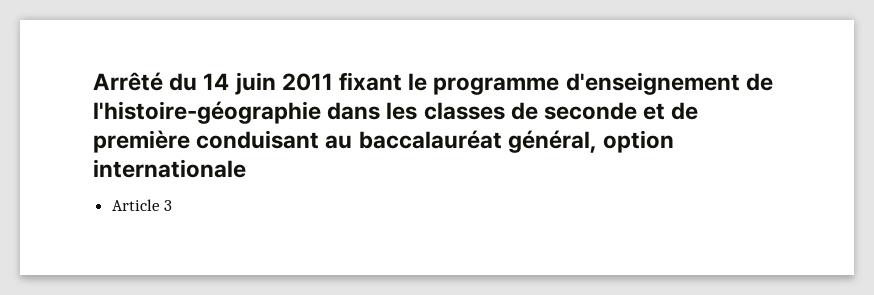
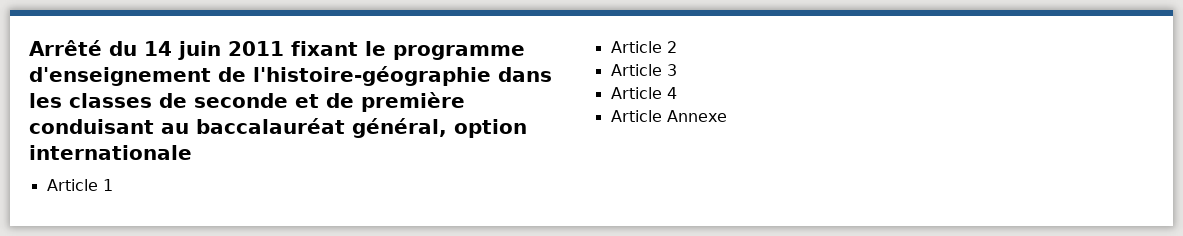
[164,200,173,211] 3 -> [102,179,113,191] [610,41,677,53] [610,64,677,76] [610,87,677,99] [610,110,727,122] 1 // Article 2 // Article 3 // Article 4 // Article Annexe

